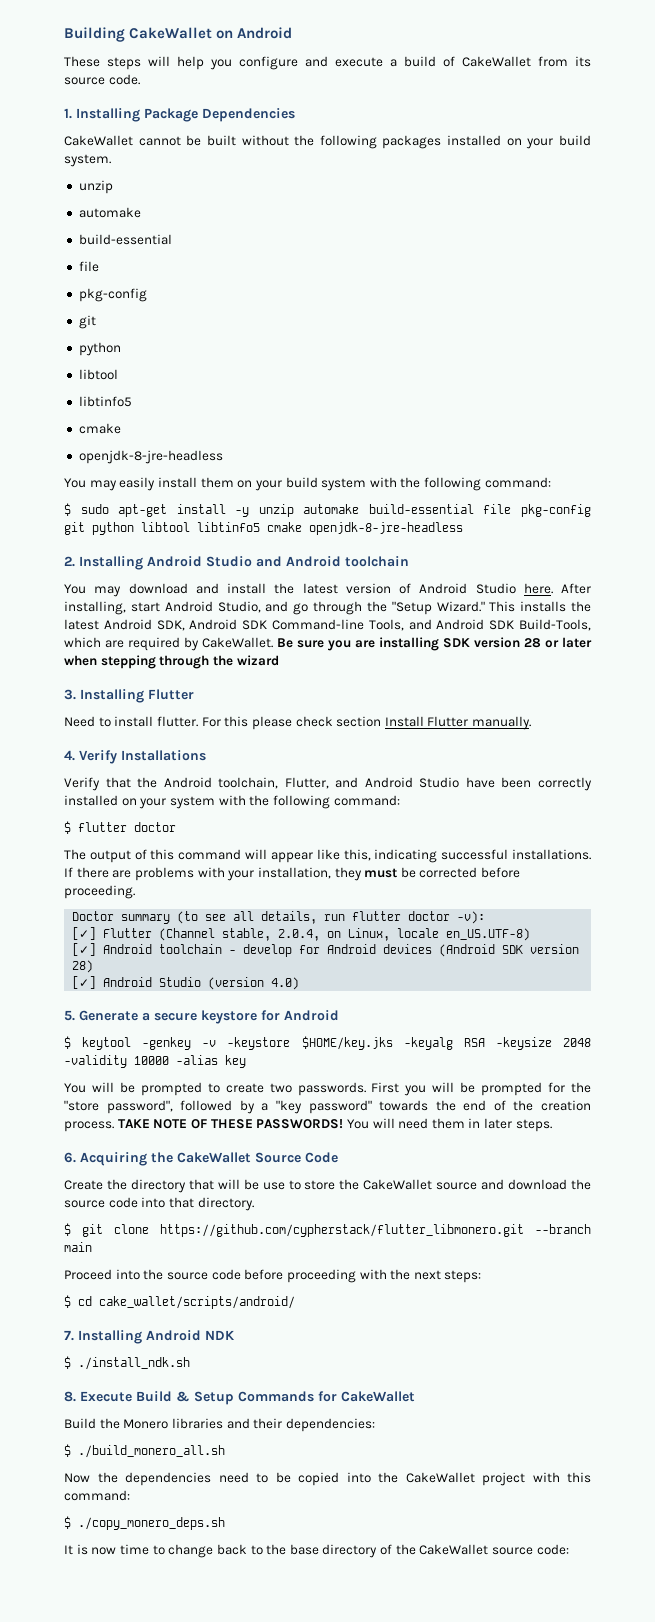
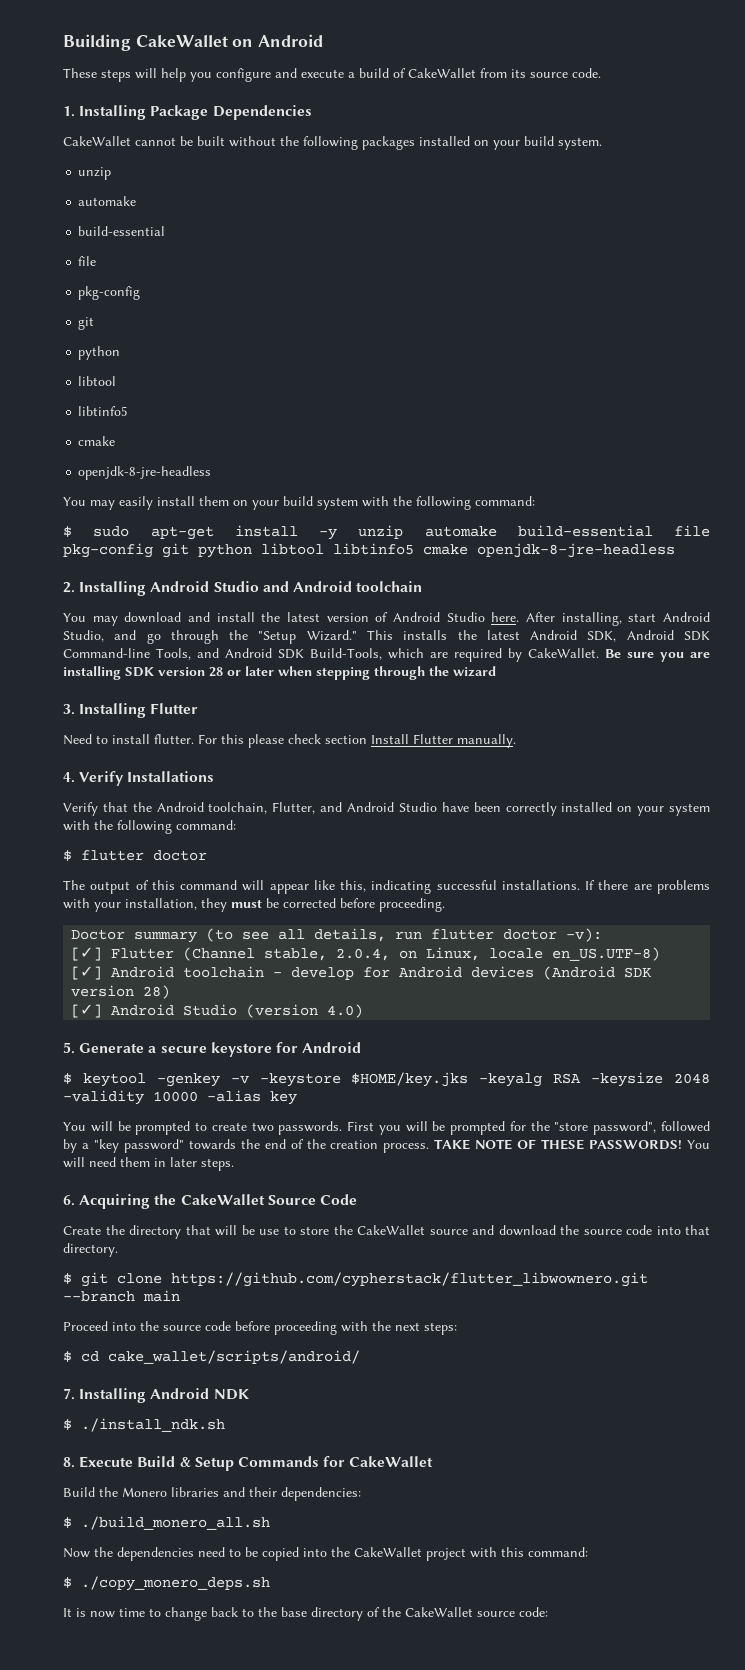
[160,1224,524,1237] https://github.com/cypherstack/flutter_libmonero.git -> [171,1272,648,1287] https://github.com/cypherstack/flutter_libwownero.git

